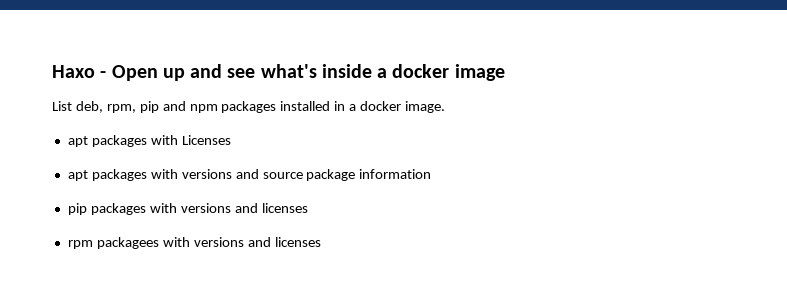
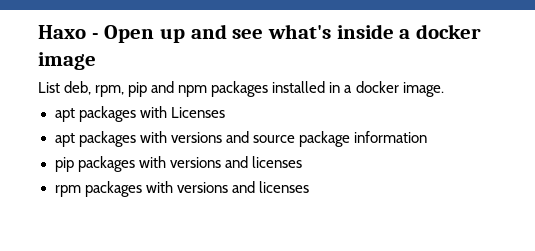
[96,237,159,249] packagees -> [84,181,142,197] packages

